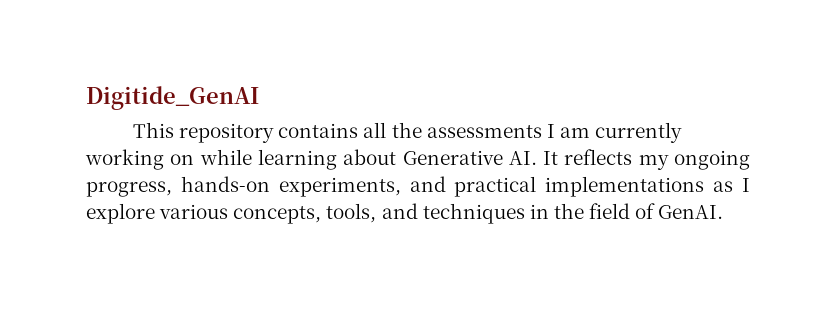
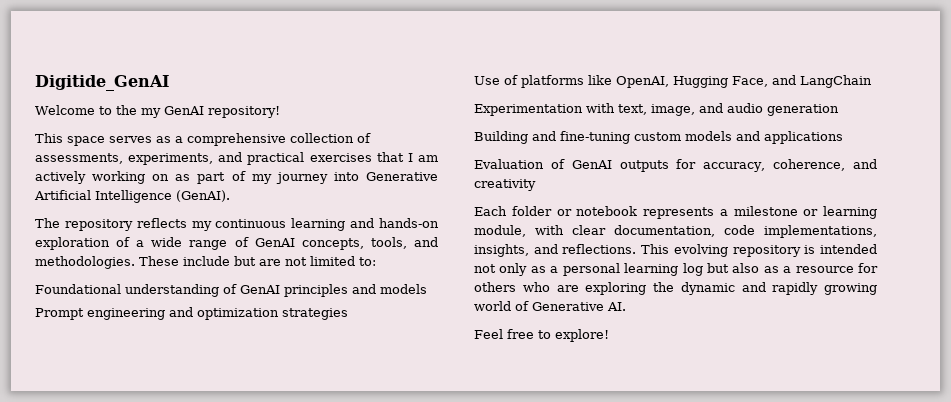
[133,122,683,143] [85,149,750,170] [86,176,751,197] [86,203,724,224] This repository contains all the assessments I am currently working on while learning about Generative AI. It reflects my ongoing progress, hands-on experiments, and practical implementations as I explore various concepts, tools, and techniques in the field of GenAI. -> [35,105,280,118] [35,133,371,146] [35,152,439,165] [35,171,438,184] [34,190,230,203] [35,218,439,231] [35,237,438,250] [35,256,376,269] [35,284,427,297] [35,307,348,320] [474,75,872,88] [474,103,839,116] [474,131,843,144] [474,159,877,172] [474,179,536,191] [474,206,877,219] [474,225,877,238] [474,244,877,257] [474,263,878,276] [474,282,877,295] [474,301,626,311] [474,329,609,342] Welcome to the my GenAI repository! // This space serves as a comprehensive collection of assessments, experiments, and practical exercises that I am actively working on as part of my journey into Generative Artificial Intelligence (GenAI). // The repository reflects my continuous learning and hands-on exploration of a wide range of GenAI concepts, tools, and methodologies. These include but are not limited to: // Foundational understanding of GenAI principles and models // Prompt engineering and optimization strategies // Use of platforms like OpenAI, Hugging Face, and LangChain // Experimentation with text, image, and audio generation // Building and fine-tuning custom models and applications // Evaluation of GenAI outputs for accuracy, coherence, and creativity // Each folder or notebook represents a milestone or learning module, with clear documentation, code implementations, insights, and reflections. This evolving repository is intended not only as a personal learning log but also as a resource for others who are exploring the dynamic and rapidly growing world of Generative AI. // Feel free to explore!

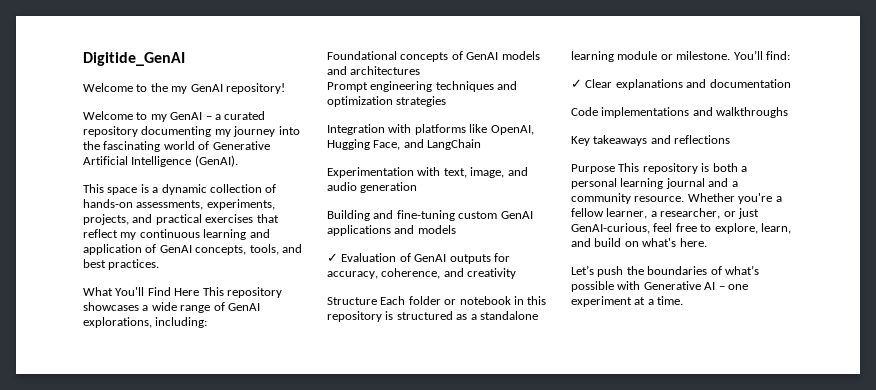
[35,133,371,146] [35,152,439,165] [35,171,438,184] [34,190,230,203] [35,218,439,231] [35,237,131,250] This space serves as a comprehensive collection of assessments, experiments, and practical exercises that I am actively working on as part of my journey into Generative Artificial Intelligence (GenAI). // The repository reflects my continuous learning and hands-on exploration of -> [83,111,266,122] [83,126,300,137] [83,141,270,152] [83,155,238,167] [83,184,277,195] [83,199,275,210] [83,214,279,225] [83,229,270,240] [83,244,302,255] [83,259,160,270] [83,287,282,298] [83,302,139,311] Welcome to my GenAI – a curated repository documenting my journey into the fascinating world of Generative Artificial Intelligence (GenAI). // This space is a dynamic collection of hands-on assessments, experiments, projects, and practical exercises that reflect my continuous learning and application of GenAI concepts, tools, and best practices. // What You'll Find Here This repository showcases
[301,237,438,250] [35,256,376,269] concepts, tools, and methodologies. These include but are not limited to: -> [83,317,208,328] explorations, including:
[125,284,427,297] understanding of GenAI principles and models -> [400,51,540,62] [327,66,421,75] concepts of GenAI models and architectures
(165, 314) none -> [435,81,494,92] techniques
[474,75,518,85] Use of -> [327,124,412,135] Integration with
[685,131,843,144] models and applications // -> [500,211,533,219] [327,225,456,236] [327,253,338,262] GenAI applications and models // ✓
(536, 185) none -> [327,297,377,305] Structure
[643,206,877,219] [474,225,877,238] [474,244,877,257] [474,263,878,276] [474,282,877,295] [474,301,626,311] [474,329,609,342] represents a milestone or learning module, with clear documentation, code implementations, insights, and reflections. This evolving repository is intended not only as a personal learning log but also as a resource for others who are exploring the dynamic and rapidly growing world of Generative AI. // Feel free to explore! -> [513,296,547,305] [327,311,538,322] [571,50,790,62] [571,79,791,90] [571,107,789,118] [571,135,731,146] [571,163,747,174] [571,178,738,189] [571,193,782,204] [571,208,759,219] [571,223,791,234] [571,238,707,247] [571,265,759,277] [571,281,748,292] [571,296,684,307] in this repository is structured as a standalone learning module or milestone. You’ll find: // ✓ Clear explanations and documentation // Code implementations and walkthroughs // Key takeaways and reflections // Purpose This repository is both a personal learning journal and a community resource. Whether you're a fellow learner, a researcher, or just GenAI-curious, feel free to explore, learn, and build on what's here. // Let’s push the boundaries of what’s possible with Generative AI – one experiment at a time.

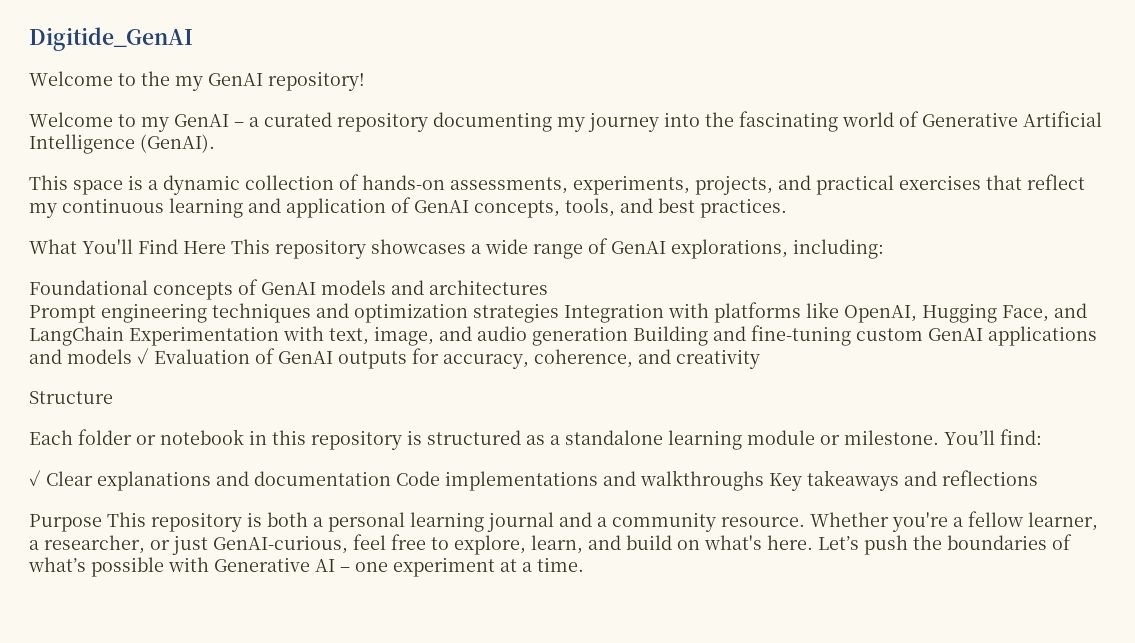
(447, 101) // -> (559, 313) none
(482, 144) // -> (124, 336) none
(418, 187) // -> (628, 336) none
(456, 229) // -> (132, 356) none
(377, 301) none -> (113, 397) //
(791, 83) // -> (391, 478) none
(789, 112) // -> (764, 480) none
(707, 242) // -> (813, 542) none

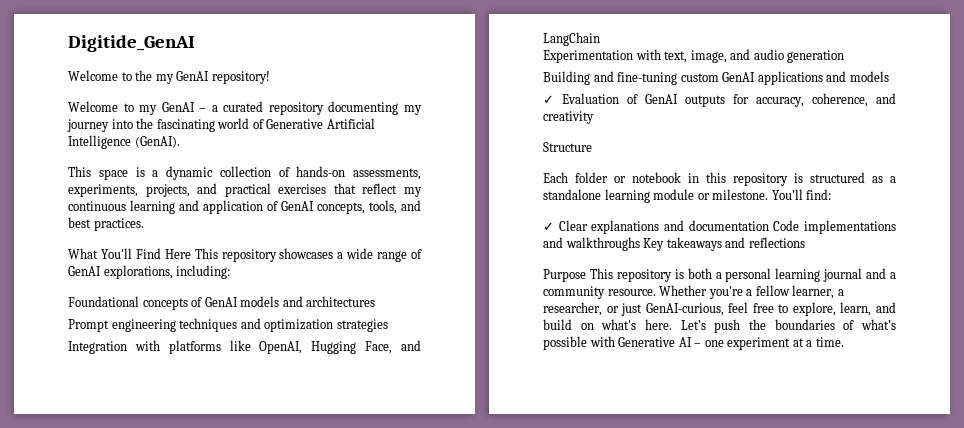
(559, 313) none -> (388, 325) //
(124, 336) none -> (600, 39) //
(628, 336) none -> (845, 56) //
(132, 356) none -> (889, 76) //

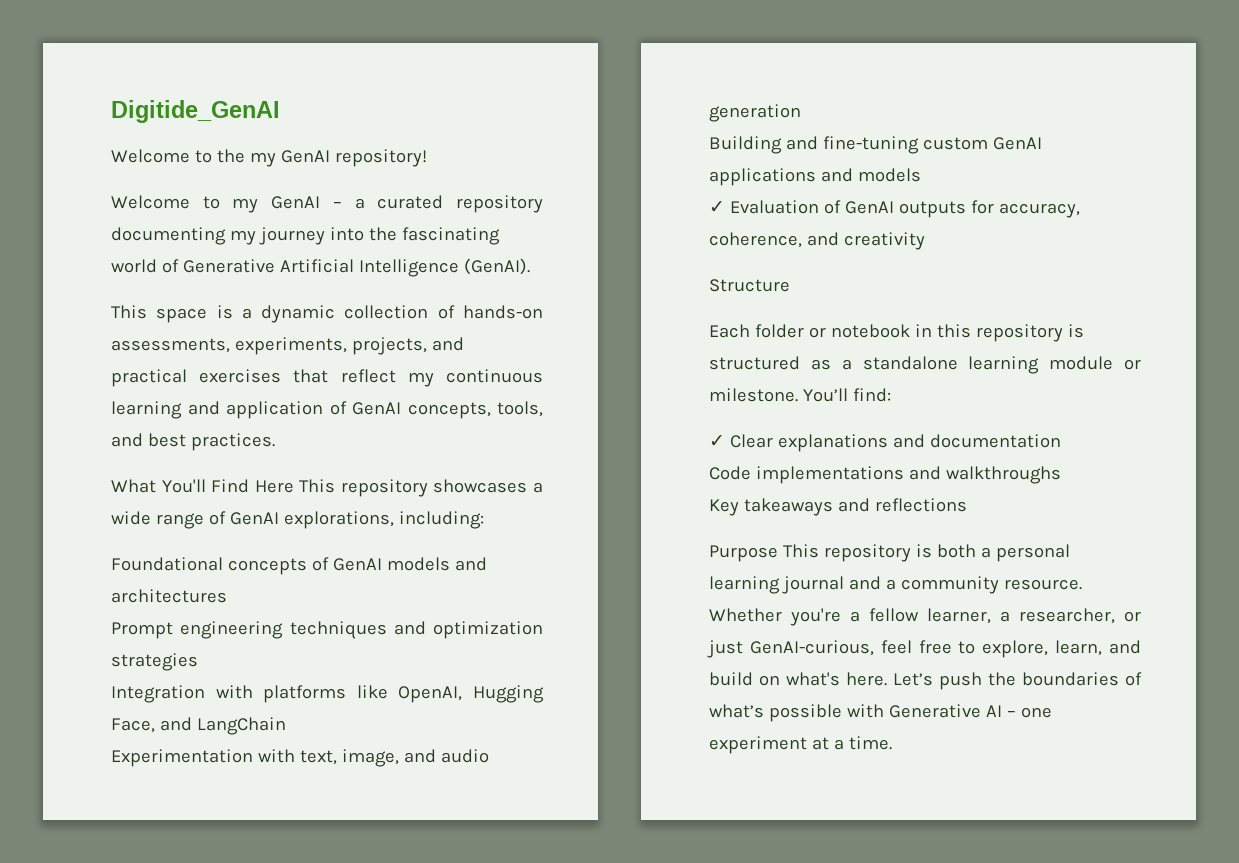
(769, 225) none -> (1061, 441) //
(640, 244) none -> (1061, 475) //

